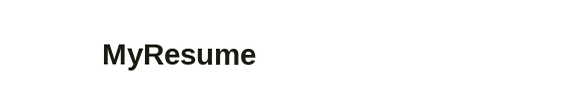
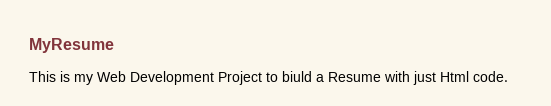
(257, 57) none -> [29,71,508,85] // This is my Web Development Project to biuld a Resume with just Html code.

